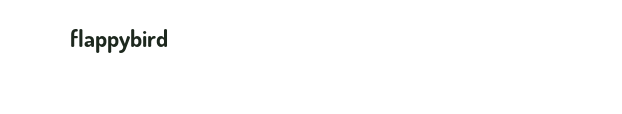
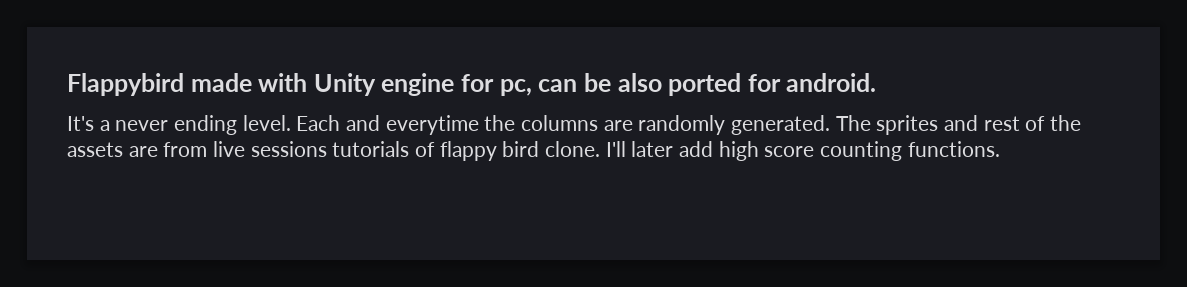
[70,29,168,53] flappybird -> [67,73,877,96] [67,115,1082,135] [67,141,1000,161] Flappybird made with Unity engine for pc, can be also ported for android. // It's a never ending level. Each and everytime the columns are randomly generated. The sprites and rest of the assets are from live sessions tutorials of flappy bird clone. I'll later add high score counting functions.

